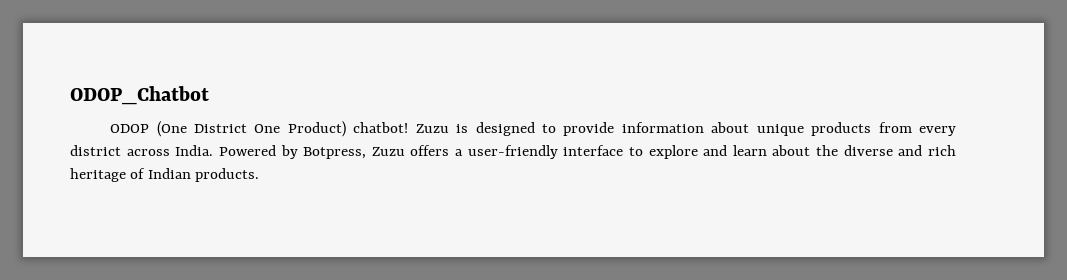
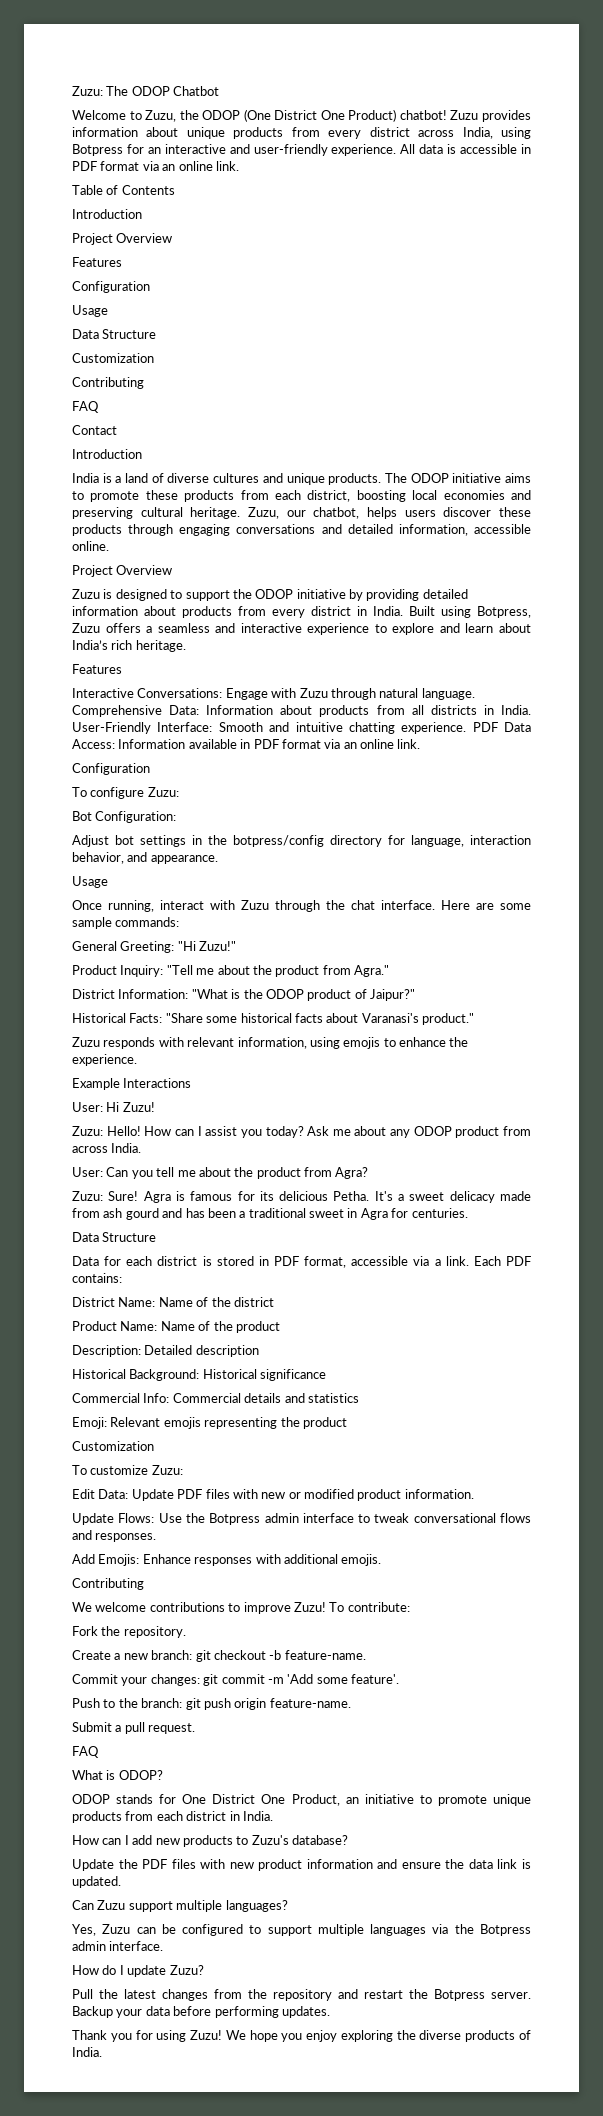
[70,86,209,105] ODOP_Chatbot // -> [72,86,220,96] [72,110,199,122] Zuzu: The ODOP Chatbot // Welcome to Zuzu, the
[456,122,615,136] is designed to provide -> [482,110,531,122] provides
[175,145,624,159] India. Powered by Botpress, Zuzu offers a user-friendly interface -> [462,127,531,139] [72,144,532,156] [72,161,239,171] [72,185,175,195] [72,209,142,219] [72,233,173,245] [72,257,122,267] [72,281,150,293] [72,305,108,317] [72,329,157,339] [72,353,154,363] [72,377,144,389] [72,401,99,413] [72,425,117,435] [72,449,142,459] [72,473,531,485] [72,490,531,502] [72,507,531,519] [72,524,531,536] [72,541,109,551] [72,565,173,577] [72,589,468,601] [72,606,531,618] [72,623,370,635] India, using Botpress for an interactive and user-friendly experience. All data is accessible in PDF format via an online link. // Table of Contents // Introduction // Project Overview // Features // Configuration // Usage // Data Structure // Customization // Contributing // FAQ // Contact // Introduction // India is a land of diverse cultures and unique products. The ODOP initiative aims to promote these products from each district, boosting local economies and preserving cultural heritage. Zuzu, our chatbot, helps users discover these products through engaging conversations and detailed information, accessible online. // Project Overview // Zuzu is designed to support the ODOP initiative by providing detailed information about products from every district in India. Built using Botpress, Zuzu offers a seamless and interactive experience
[816,145,957,156] [70,168,260,182] the diverse and rich heritage of Indian products. -> [72,640,186,652] [72,664,122,674] [72,688,475,700] [72,705,531,717] [72,722,531,734] [72,739,421,749] [72,763,150,775] [72,787,179,799] [72,811,177,823] [72,835,531,847] [72,852,218,864] [72,876,108,888] [72,900,531,912] [72,917,180,929] [72,941,237,953] [72,965,389,977] [72,989,415,1001] [72,1013,474,1025] [72,1037,469,1049] [72,1054,137,1066] [72,1078,192,1090] [72,1102,155,1112] [72,1126,532,1138] [72,1143,142,1153] [72,1167,369,1179] [72,1191,532,1203] [72,1208,468,1220] [72,1232,157,1242] [72,1256,532,1268] [72,1273,122,1283] [72,1297,274,1307] [72,1321,280,1333] [72,1345,259,1357] [72,1369,327,1381] [72,1393,359,1403] [72,1417,347,1429] [72,1441,154,1451] [72,1465,183,1475] [72,1489,474,1501] [72,1513,531,1525] [72,1530,157,1542] [72,1554,382,1566] [72,1578,144,1590] [72,1602,410,1614] [72,1626,186,1638] [72,1650,366,1662] [72,1674,399,1686] [72,1698,351,1710] [72,1722,196,1734] [72,1746,99,1758] [72,1770,163,1780] [72,1794,531,1806] [72,1811,273,1823] [72,1835,348,1847] [72,1859,532,1871] [72,1876,121,1888] [72,1900,288,1912] [72,1924,531,1936] [72,1941,164,1951] [72,1965,204,1977] [72,1989,531,2001] [72,2006,330,2018] [72,2030,531,2042] [72,2047,102,2057] India’s rich heritage. // Features // Interactive Conversations: Engage with Zuzu through natural language. Comprehensive Data: Information about products from all districts in India. User-Friendly Interface: Smooth and intuitive chatting experience. PDF Data Access: Information available in PDF format via an online link. // Configuration // To configure Zuzu: // Bot Configuration: // Adjust bot settings in the botpress/config directory for language, interaction behavior, and appearance. // Usage // Once running, interact with Zuzu through the chat interface. Here are some sample commands: // General Greeting: "Hi Zuzu!" // Product Inquiry: "Tell me about the product from Agra." // District Information: "What is the ODOP product of Jaipur?" // Historical Facts: "Share some historical facts about Varanasi's product." // Zuzu responds with relevant information, using emojis to enhance the experience. // Example Interactions // User: Hi Zuzu! // Zuzu: Hello! How can I assist you today? Ask me about any ODOP product from across India. // User: Can you tell me about the product from Agra? // Zuzu: Sure! Agra is famous for its delicious Petha. It's a sweet delicacy made from ash gourd and has been a traditional sweet in Agra for centuries. // Data Structure // Data for each district is stored in PDF format, accessible via a link. Each PDF contains: // District Name: Name of the district // Product Name: Name of the product // Description: Detailed description // Historical Background: Historical significance // Commercial Info: Commercial details and statistics // Emoji: Relevant emojis representing the product // Customization // To customize Zuzu: // Edit Data: Update PDF files with new or modified product information. // Update Flows: Use the Botpress admin interface to tweak conversational flows and responses. // Add Emojis: Enhance responses with additional emojis. // Contributing // We welcome contributions to improve Zuzu! To contribute: // Fork the repository. // Create a new branch: git checkout -b feature-name. // Commit your changes: git commit -m 'Add some feature'. // Push to the branch: git push origin feature-name. // Submit a pull request. // FAQ // What is ODOP? // ODOP stands for One District One Product, an initiative to promote unique products from each district in India. // How can I add new products to Zuzu's database? // Update the PDF files with new product information and ensure the data link is updated. // Can Zuzu support multiple languages? // Yes, Zuzu can be configured to support multiple languages via the Botpress admin interface. // How do I update Zuzu? // Pull the latest changes from the repository and restart the Botpress server. Backup your data before performing updates. // Thank you for using Zuzu! We hope you enjoy exploring the diverse products of India.

